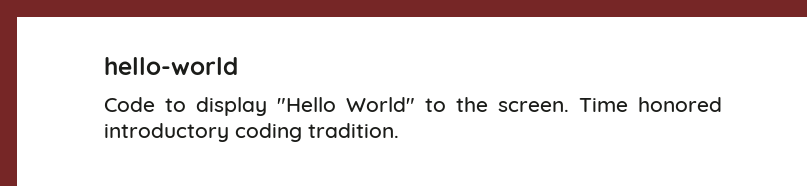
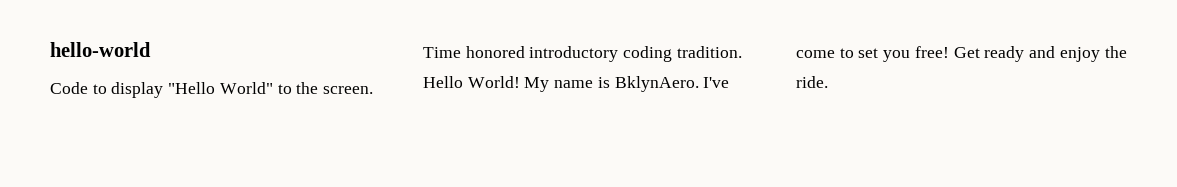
(399, 130) none -> [423,76,730,92] [796,46,1127,62] [796,76,828,88] Hello World! My name is BklynAero. I've come to set you free! Get ready and enjoy the ride.

